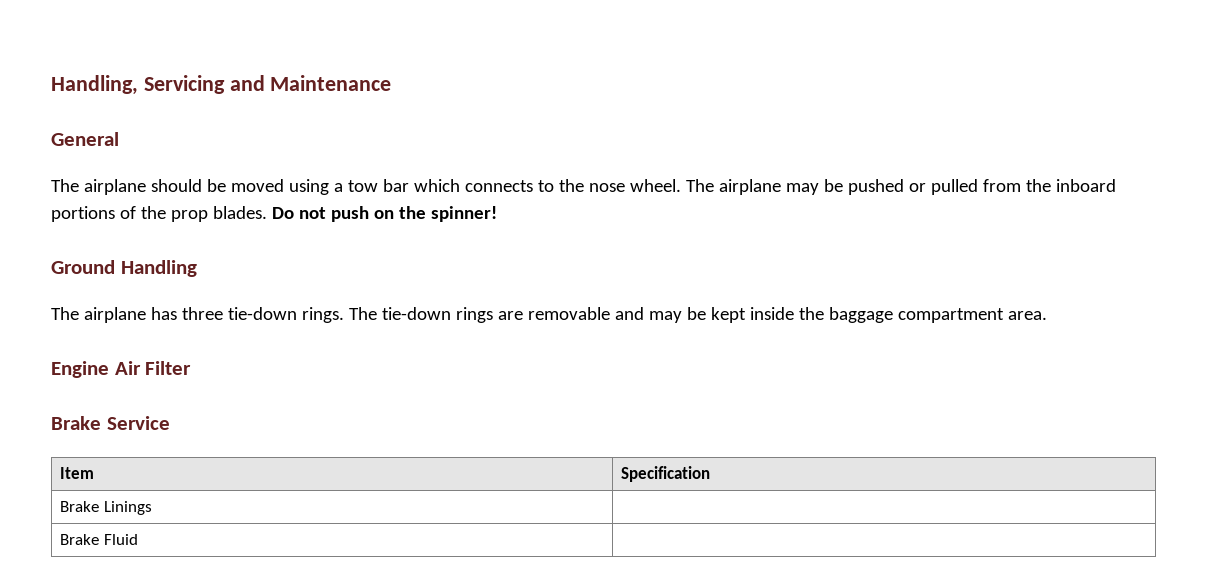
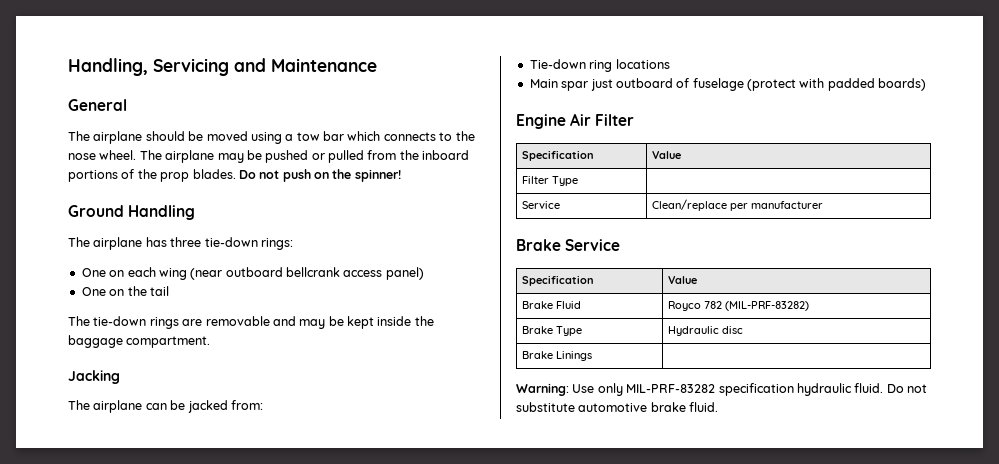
[301,307,344,323] rings. -> [260,238,293,250] [81,267,424,280] [81,286,169,296] rings: // One on each wing (near outboard bellcrank access panel) // One on the tail //
[897,308,1047,323] [51,361,192,378] [51,416,170,430] [60,467,95,479] [621,466,711,482] [60,501,152,515] [60,534,138,545] compartment area. // Engine Air Filter // Brake Service // Item | Specification // Brake Linings | // Brake Fluid | -> [126,336,211,348] [68,370,120,384] [68,400,263,413] [529,59,670,72] [529,78,927,91] [516,113,635,129] [522,150,595,161] [652,151,682,159] [522,176,579,186] [522,201,561,209] [652,199,824,211] [516,239,621,251] [522,275,595,286] [668,276,698,284] [522,301,582,309] [668,301,810,311] [522,326,583,336] [668,326,744,336] [522,351,593,361] [516,383,927,396] [516,402,719,412] compartment. // Jacking // The airplane can be jacked from: // Tie-down ring locations // Main spar just outboard of fuselage (protect with padded boards) // Engine Air Filter // Specification | Value // Filter Type | // Service | Clean/replace per manufacturer // Brake Service // Specification | Value // Brake Fluid | Royco 782 (MIL-PRF-83282) // Brake Type | Hydraulic disc // Brake Linings | // Warning: Use only MIL-PRF-83282 specification hydraulic fluid. Do not substitute automotive brake fluid.

